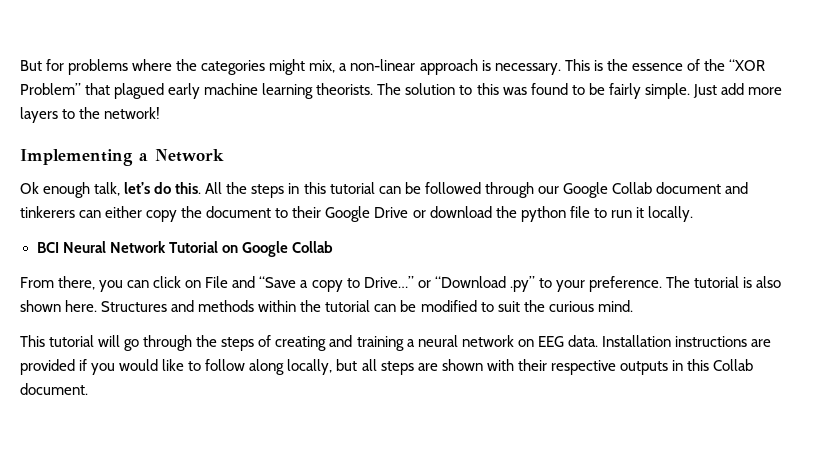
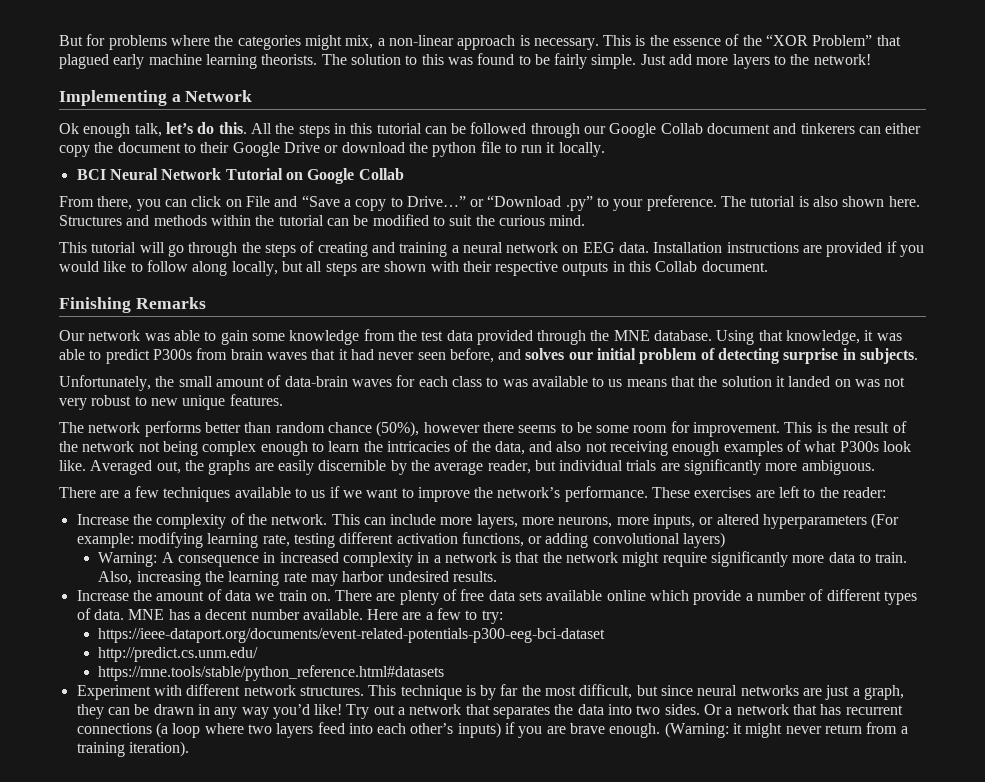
(88, 389) none -> [59,297,206,313] [59,329,902,345] [59,348,919,364] [59,375,906,391] [59,394,283,410] [59,421,907,437] [59,440,912,456] [59,459,875,475] [59,486,887,502] [76,513,900,529] [76,532,726,548] [98,551,908,567] [98,571,497,586] [76,589,917,605] [76,608,503,624] [98,628,606,643] [98,647,259,662] [98,665,445,681] [76,684,905,700] [76,704,903,719] [76,722,908,738] [76,741,189,757] // Finishing Remarks // Our network was able to gain some knowledge from the test data provided through the MNE database. Using that knowledge, it was able to predict P300s from brain waves that it had never seen before, and solves our initial problem of detecting surprise in subjects. // Unfortunately, the small amount of data-brain waves for each class to was available to us means that the solution it landed on was not very robust to new unique features. // The network performs better than random chance (50%), however there seems to be some room for improvement. This is the result of the network not being complex enough to learn the intricacies of the data, and also not receiving enough examples of what P300s look like. Averaged out, the graphs are easily discernible by the average reader, but individual trials are significantly more ambiguous. // There are a few techniques available to us if we want to improve the network’s performance. These exercises are left to the reader: // Increase the complexity of the network. This can include more layers, more neurons, more inputs, or altered hyperparameters (For example: modifying learning rate, testing different activation functions, or adding convolutional layers) // Warning: A consequence in increased complexity in a network is that the network might require significantly more data to train. Also, increasing the learning rate may harbor undesired results. // Increase the amount of data we train on. There are plenty of free data sets available online which provide a number of different types of data. MNE has a decent number available. Here are a few to try: // https://ieee-dataport.org/documents/event-related-potentials-p300-eeg-bci-dataset // http://predict.cs.unm.edu/ // https://mne.tools/stable/python_reference.html#datasets // Experiment with different network structures. This technique is by far the most difficult, but since neural networks are just a graph, they can be drawn in any way you’d like! Try out a network that separates the data into two sides. Or a network that has recurrent connections (a loop where two layers feed into each other’s inputs) if you are brave enough. (Warning: it might never return from a training iteration).

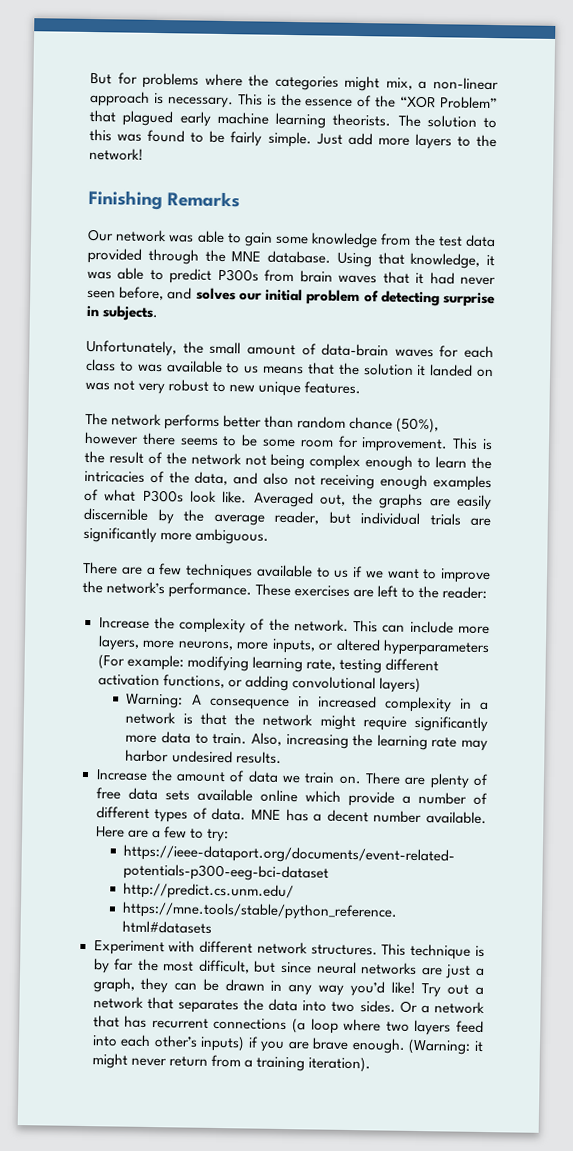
[59,90,253,106] [59,122,922,138] [59,141,605,157] [76,168,404,184] [59,195,920,211] [59,214,586,226] [59,241,925,257] [59,260,768,276] // Implementing a Network // Ok enough talk, let’s do this. All the steps in this tutorial can be followed through our Google Collab document and tinkerers can either copy the document to their Google Drive or download the python file to run it locally. // BCI Neural Network Tutorial on Google Collab // From there, you can click on File and “Save a copy to Drive…” or “Download .py” to your preference. The tutorial is also shown here. Structures and methods within the tutorial can be modified to suit the curious mind. // This tutorial will go through the steps of creating and training a neural network on EEG data. Installation instructions are provided if you would like to follow along locally, but all steps are shown with their respective outputs in this Collab document. -> (144, 154) none

